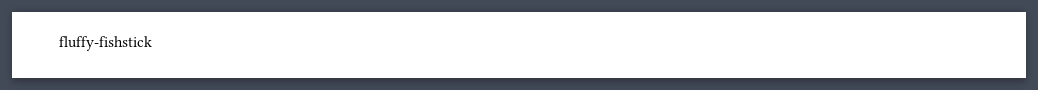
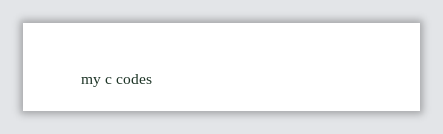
[59,36,152,51] fluffy-fishstick -> [81,74,153,87] my c codes

